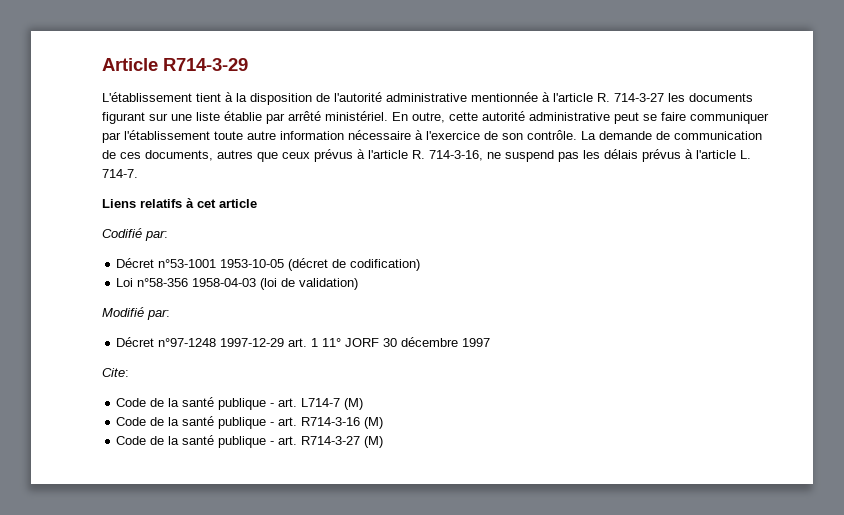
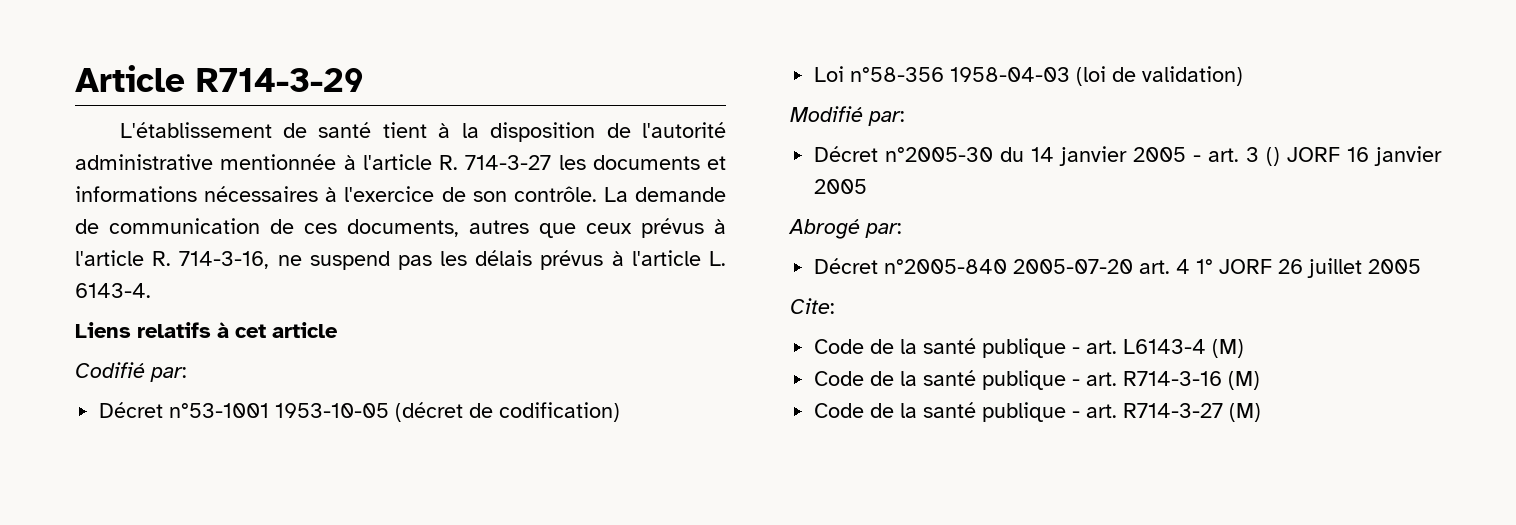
(192, 97) none -> [283,122,372,138] de santé
[102,111,769,124] [102,130,411,143] figurant sur une liste établie par arrêté ministériel. En outre, cette autorité administrative peut se faire communiquer par l'établissement toute autre information nécessaire -> [707,156,726,170] [75,186,319,202] et informations nécessaires
[102,169,138,178] 714-7. -> [75,283,151,298] 6143-4.
[158,337,491,347] n°97-1248 1997-12-29 art. 1 11° JORF 30 décembre 1997 -> [885,146,1442,166] [814,179,868,194] [788,219,902,239] [814,258,1422,278] n°2005-30 du 14 janvier 2005 - art. 3 () JORF 16 janvier 2005 // Abrogé par: // Décret n°2005-840 2005-07-20 art. 4 1° JORF 26 juillet 2005
[301,398,341,407] L714-7 -> [1123,339,1207,354] L6143-4

